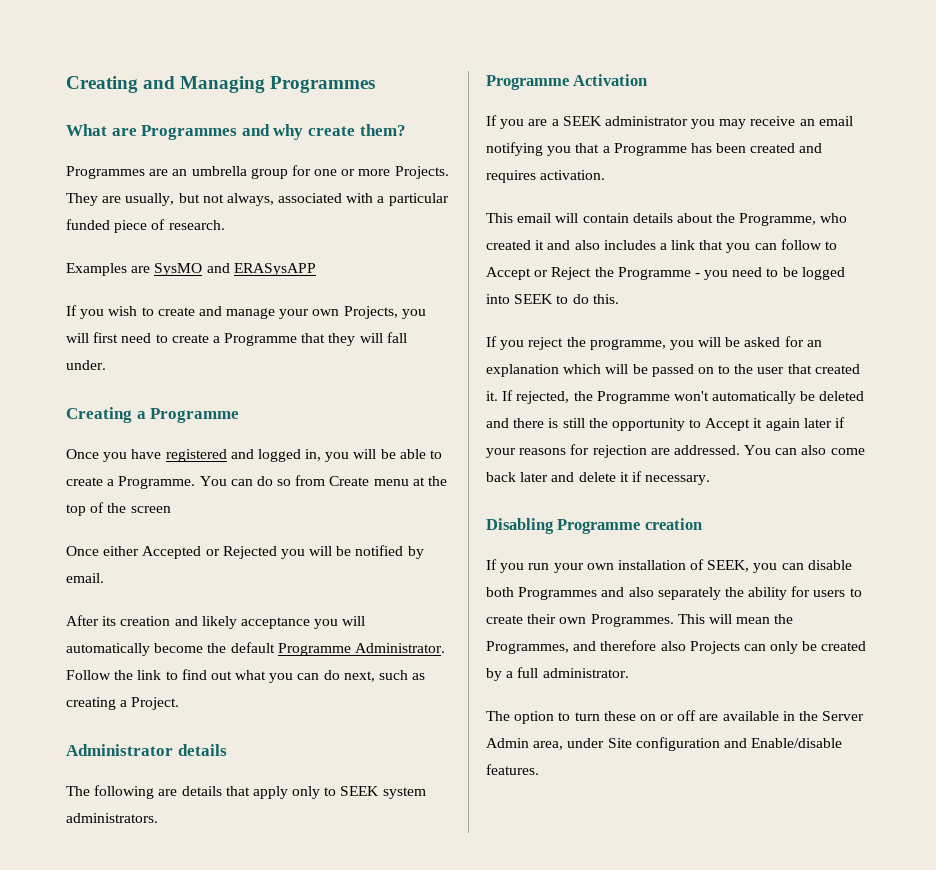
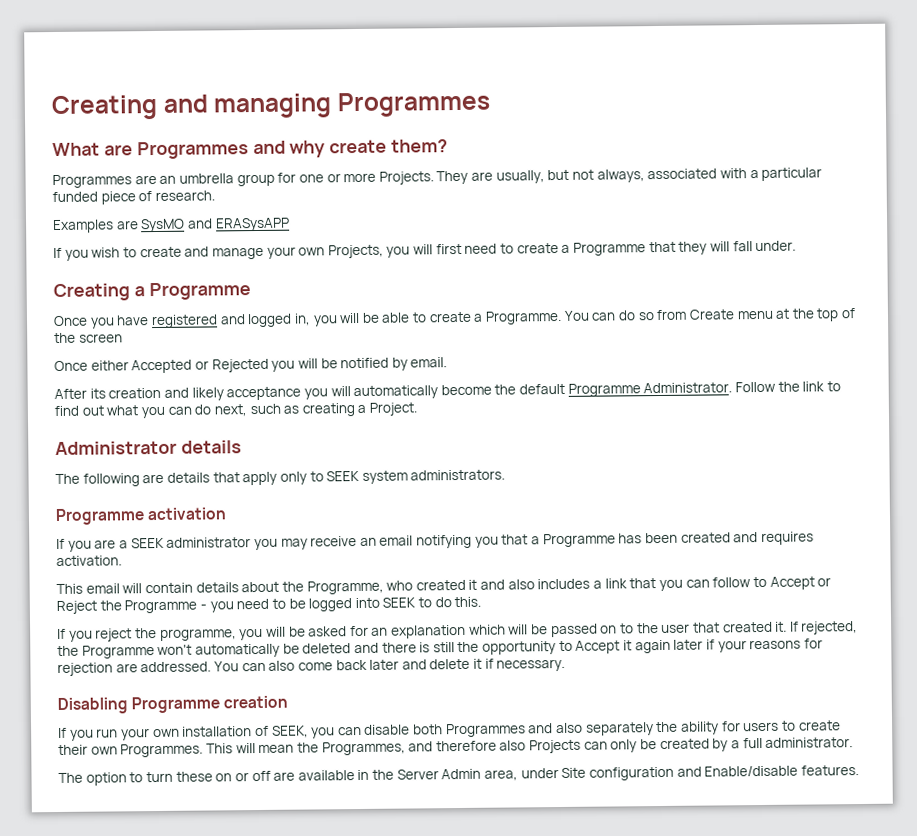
[180,76,266,93] Managing -> [213,93,333,119] managing
[573,74,648,86] Activation -> [147,507,227,521] activation

